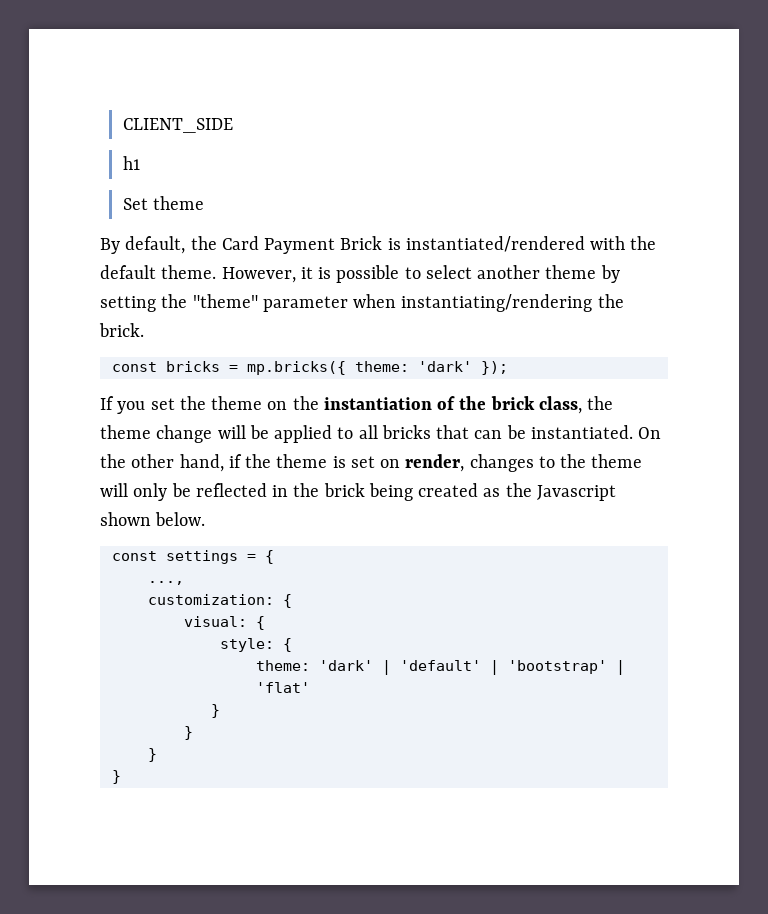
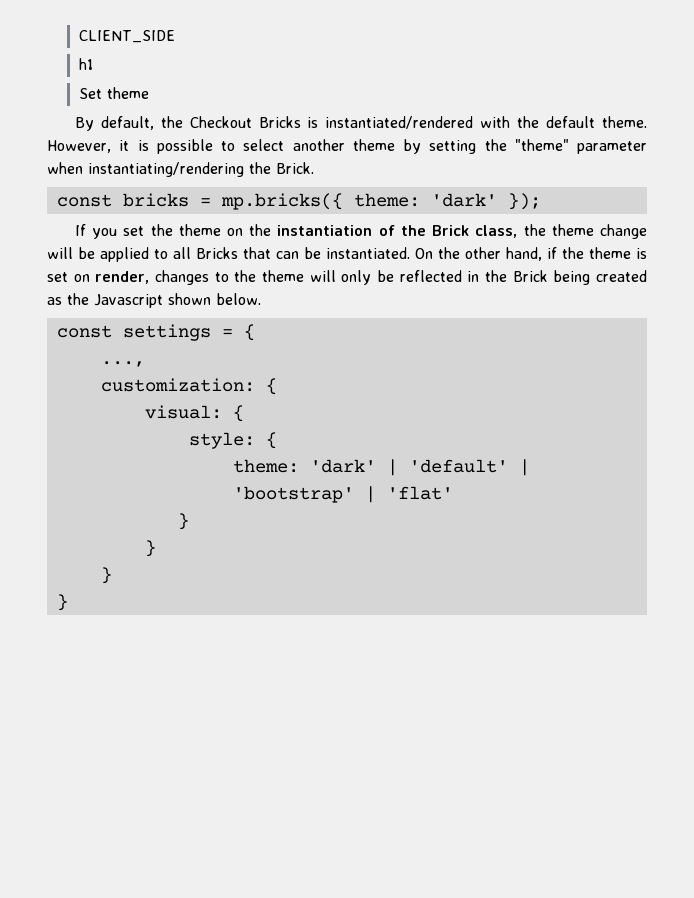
[221,236,383,254] Card Payment Brick -> [189,116,301,128] Checkout Bricks
[99,323,144,337] brick. -> [276,162,314,174] Brick.
[490,396,535,410] brick -> [432,225,470,236] Brick
[381,425,431,439] bricks -> [196,247,238,259] Bricks
[323,483,365,497] brick -> [512,270,548,282] Brick

